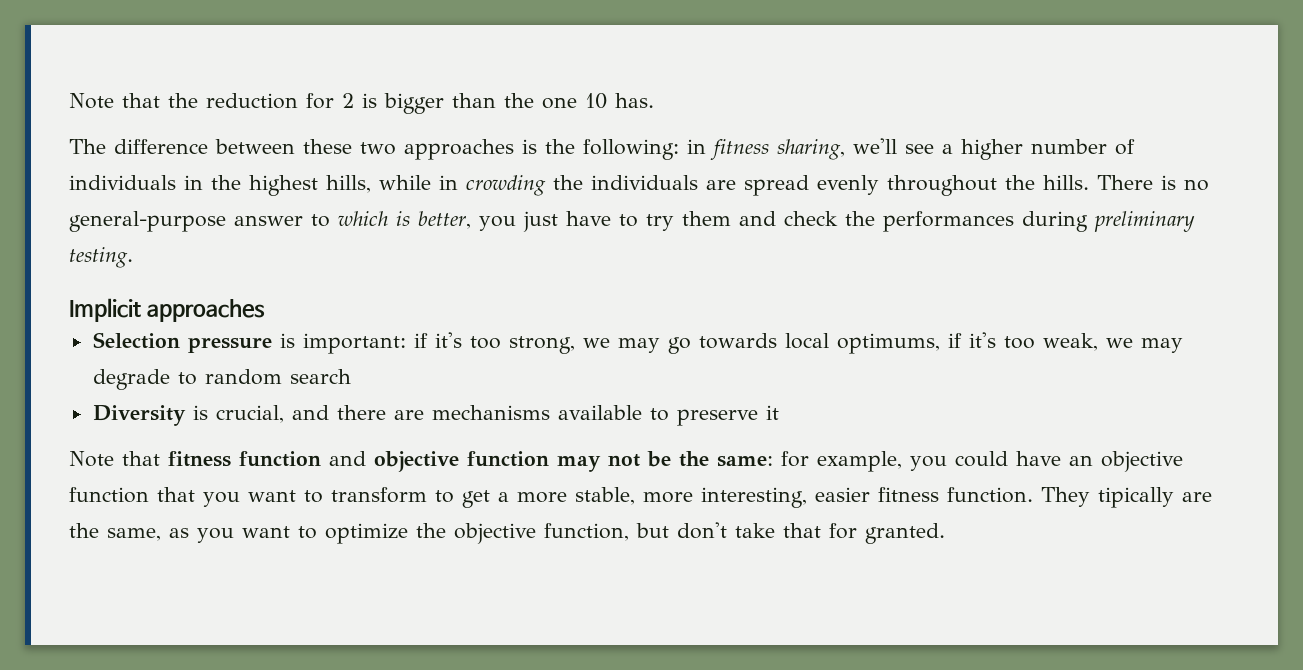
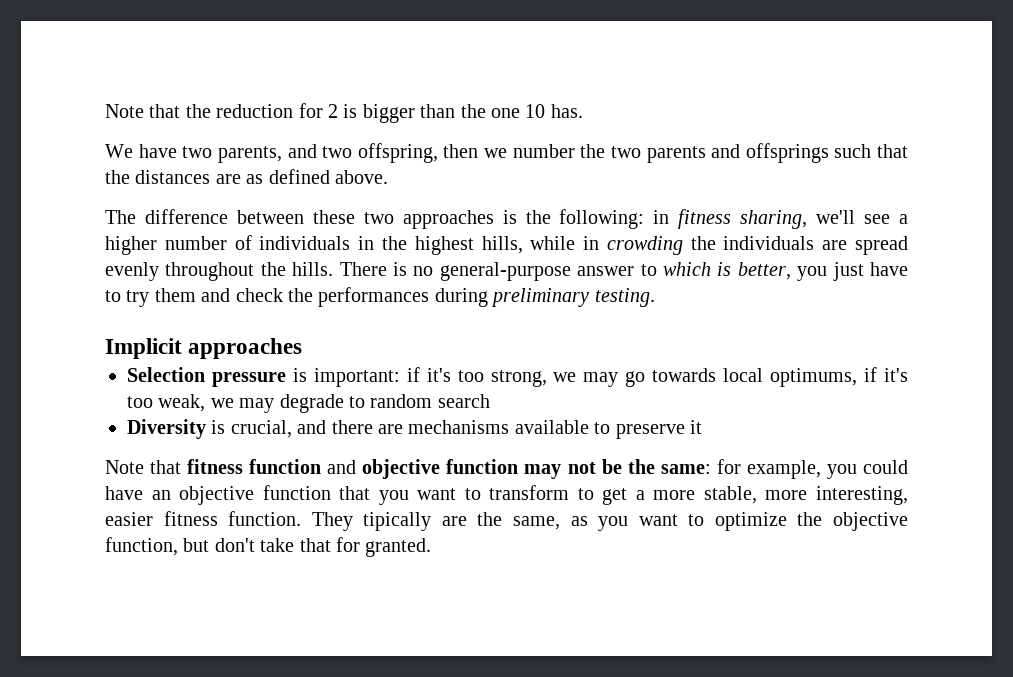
(654, 100) none -> [105,143,908,163] [105,169,388,184] // We have two parents, and two offspring, then we number the two parents and offsprings such that the distances are as defined above.

